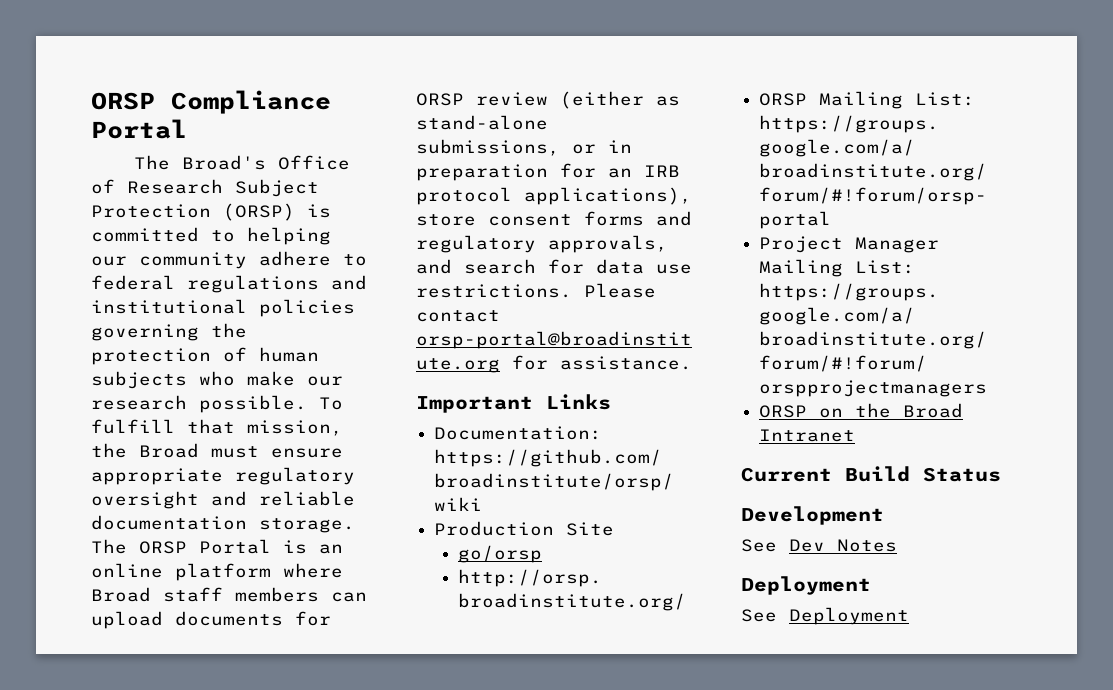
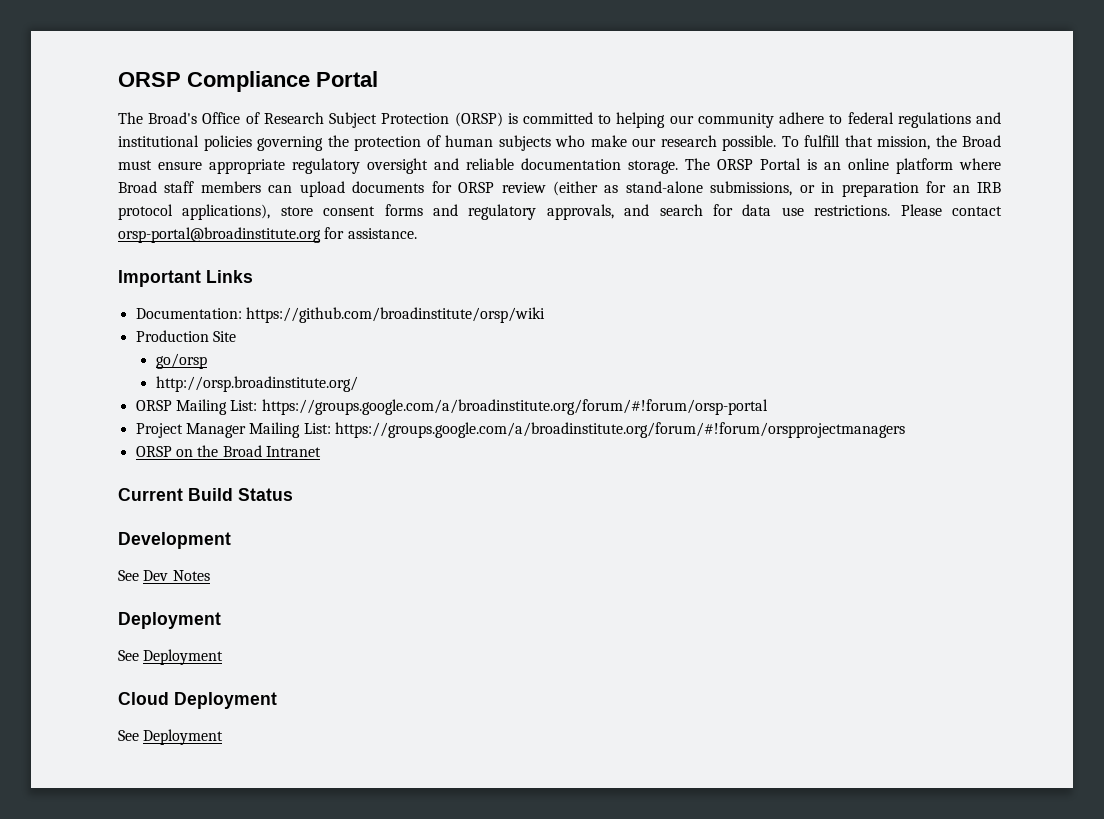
(909, 616) none -> [118,692,277,709] [118,729,224,745] // Cloud Deployment // See Deployment

